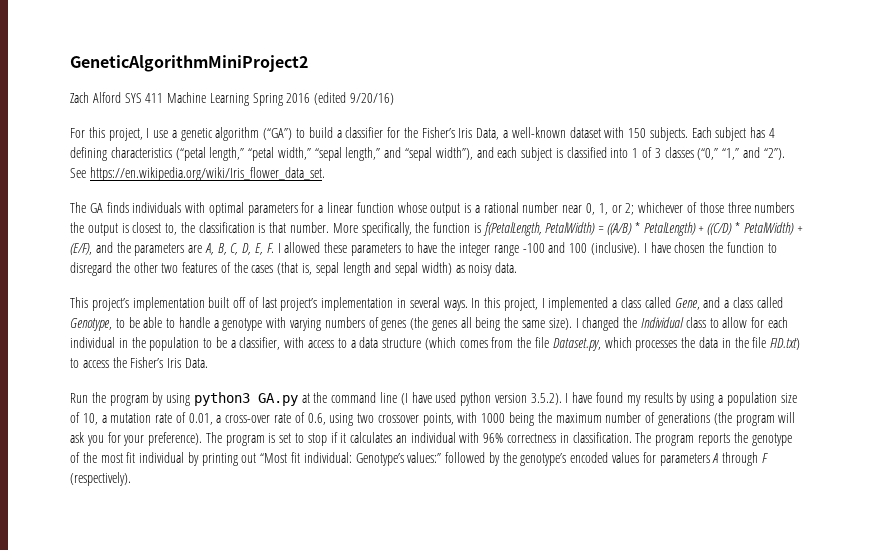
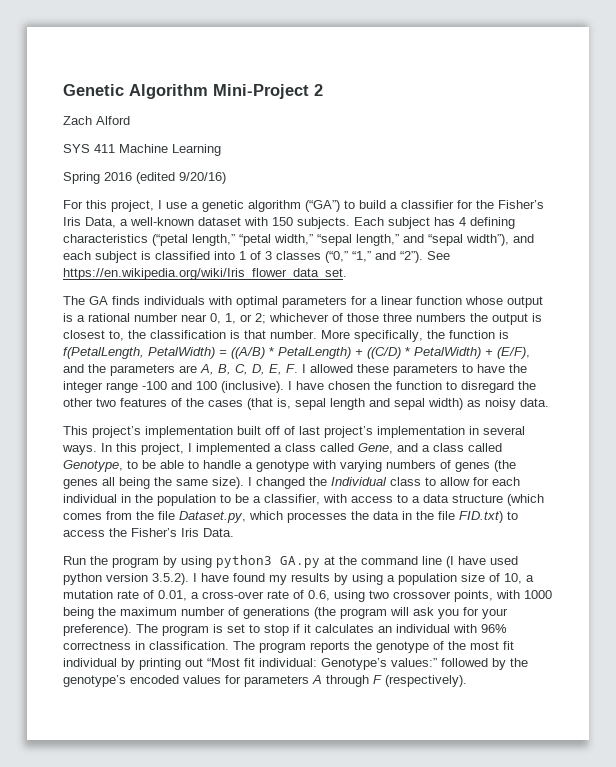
[70,55,308,72] GeneticAlgorithmMiniProject2 -> [63,84,323,99] Genetic Algorithm Mini-Project 2
(121, 97) none -> (130, 120) //
(249, 99) none -> (221, 150) //

